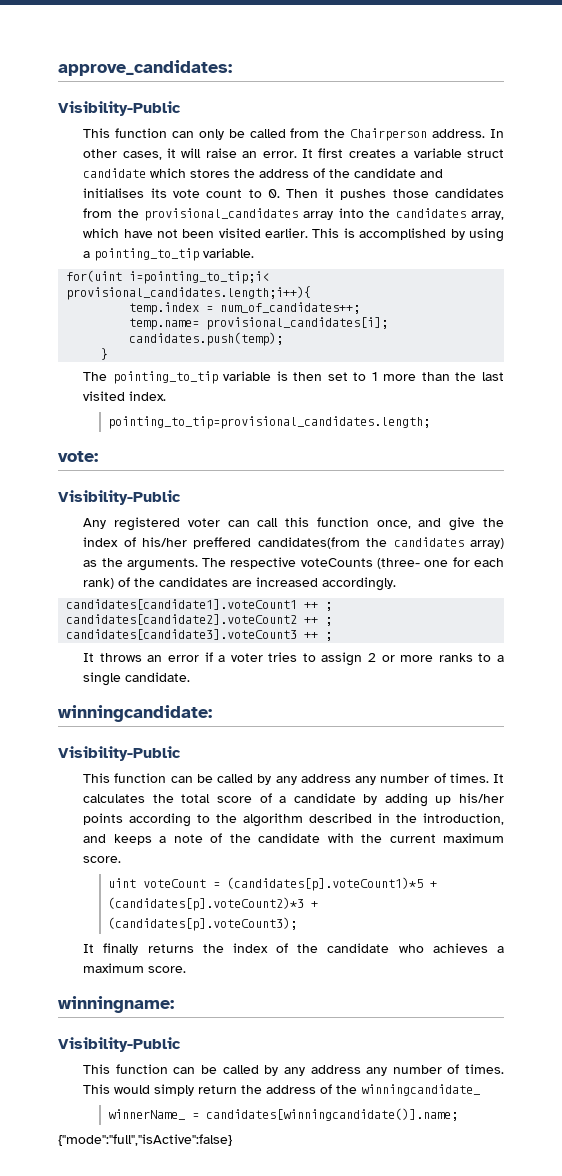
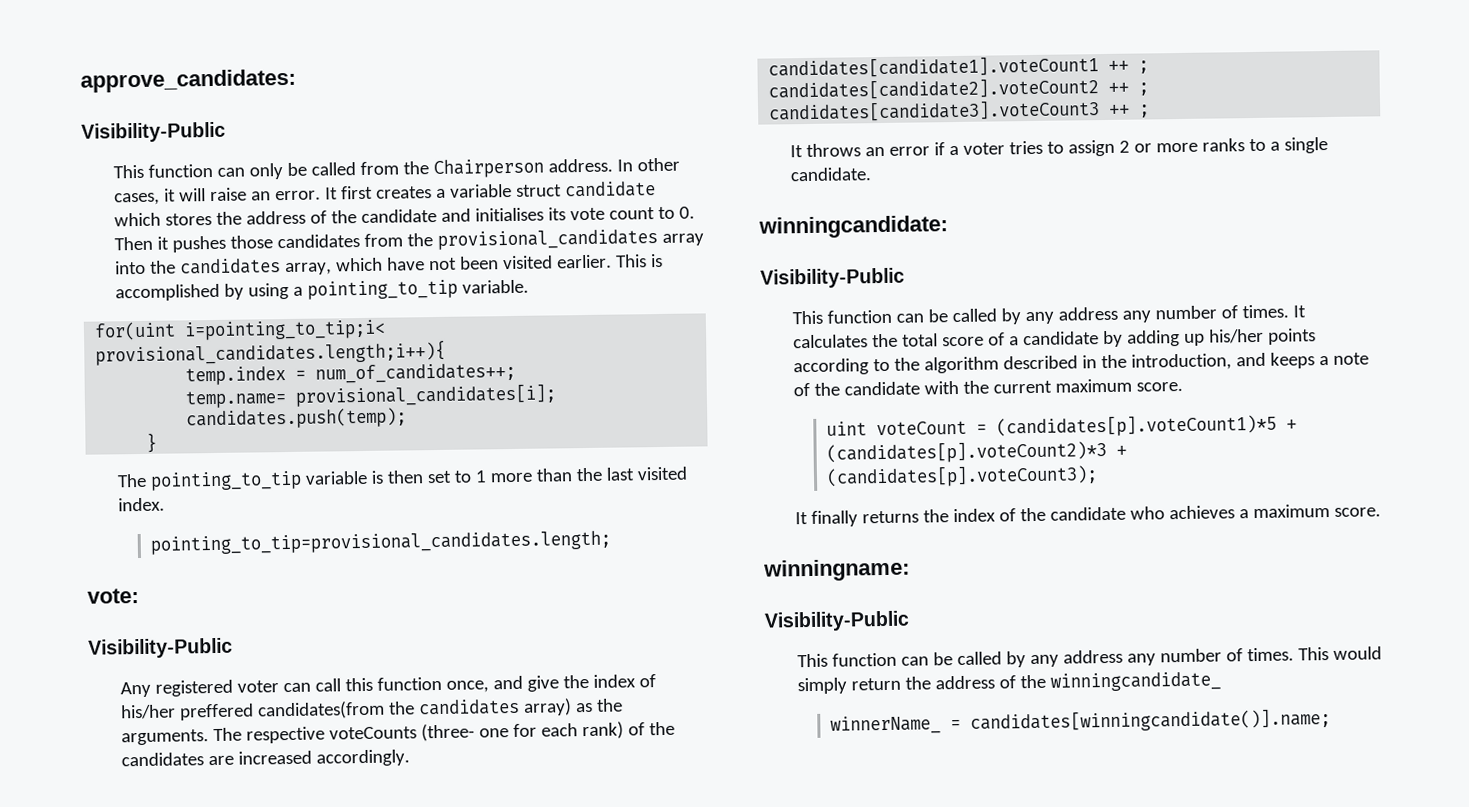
[58,1134,232,1146] // {"mode":"full","isActive":false} -> (1331, 720) none

